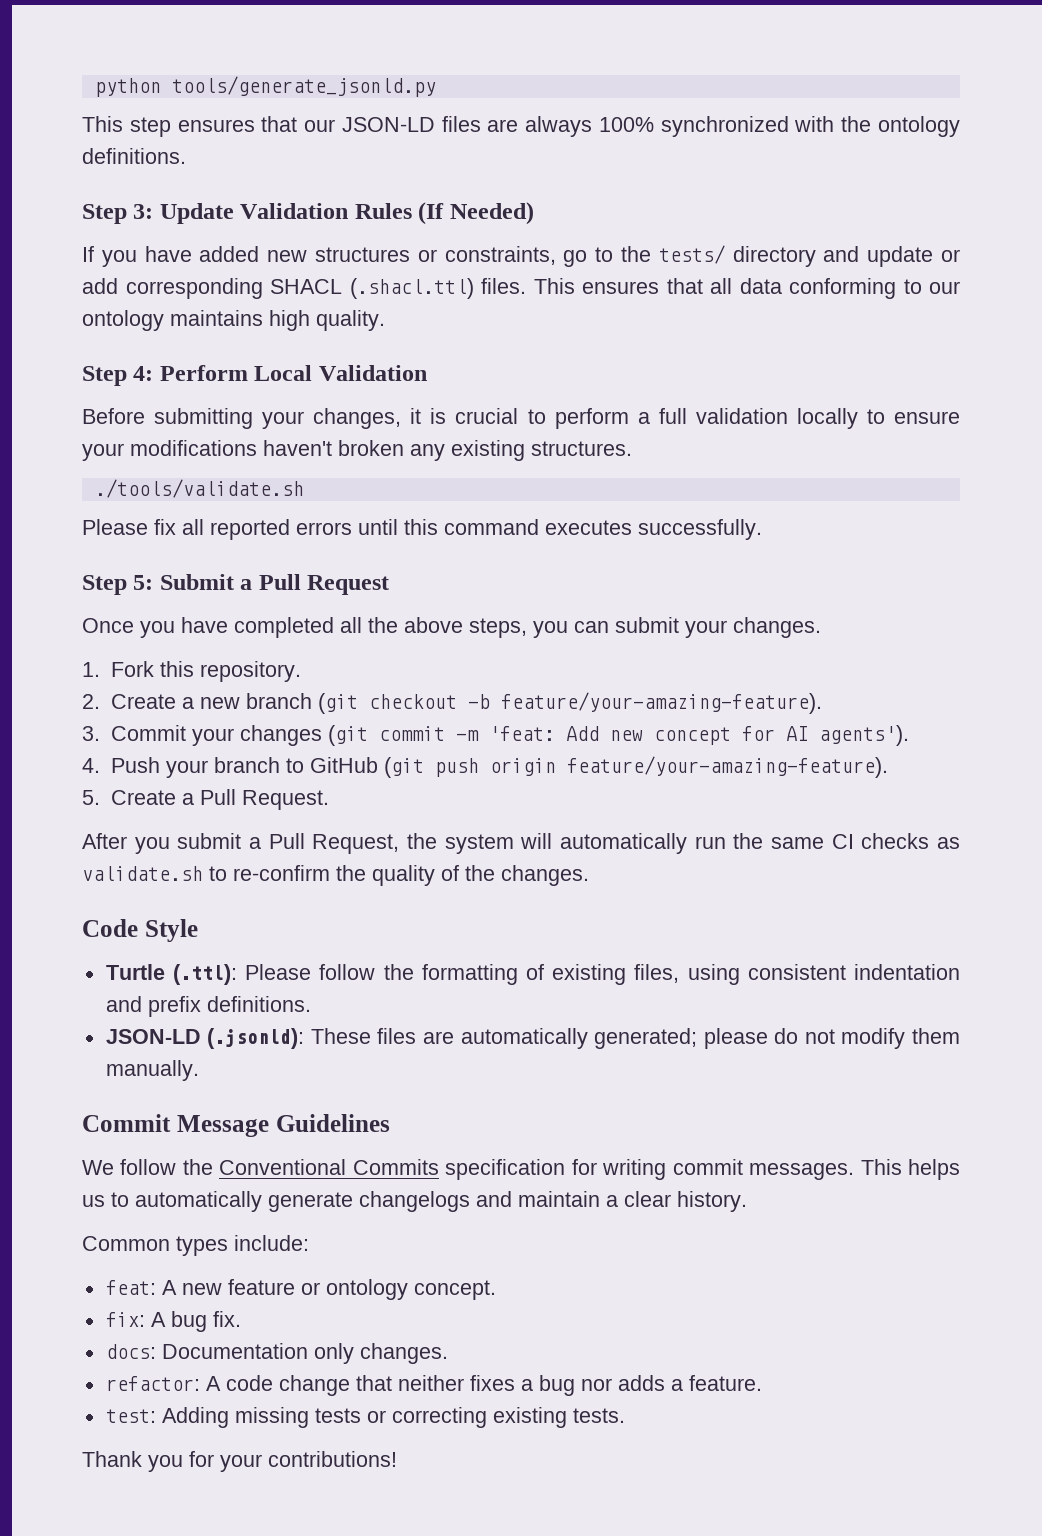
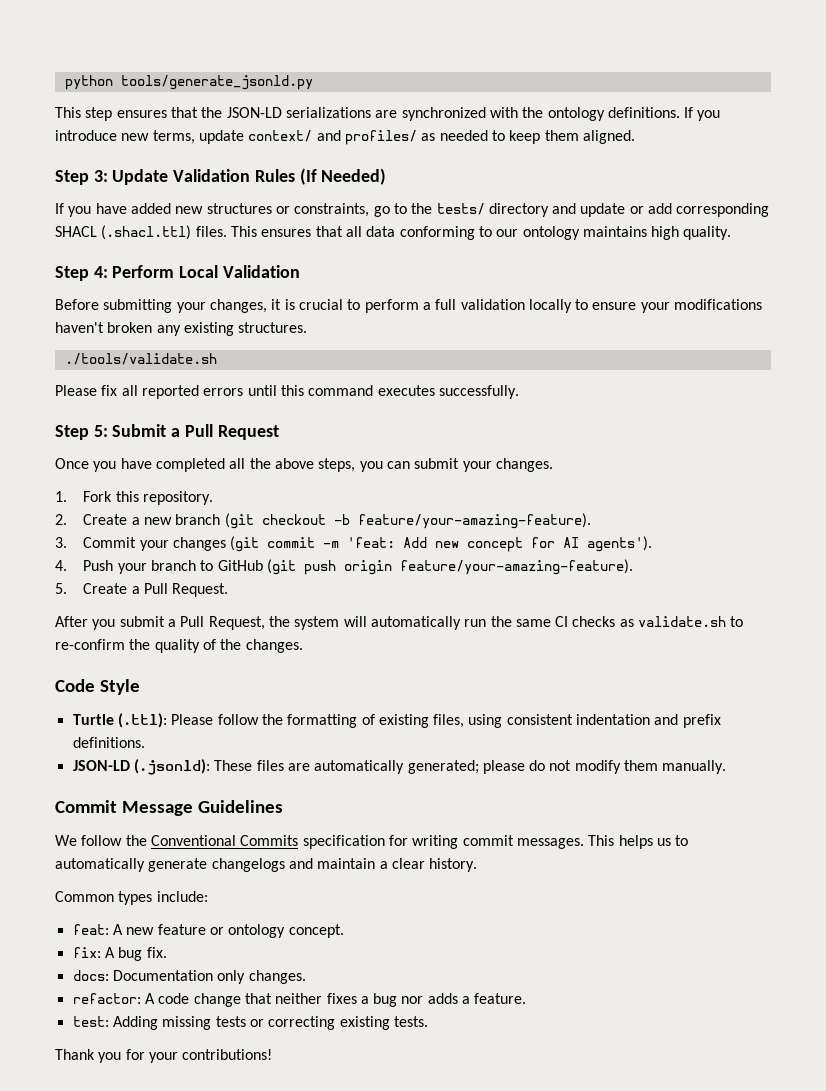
[304,116,654,137] our JSON-LD files are always 100% -> [201,107,398,118] the JSON-LD serializations are
(186, 156) none -> [684,107,721,121] [55,130,635,145] If you introduce new terms, update context/ and profiles/ as needed to keep them aligned.

